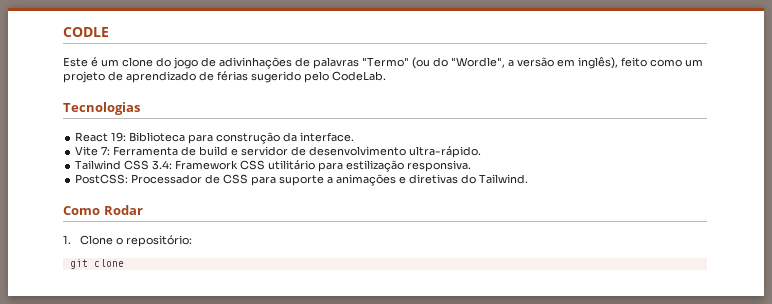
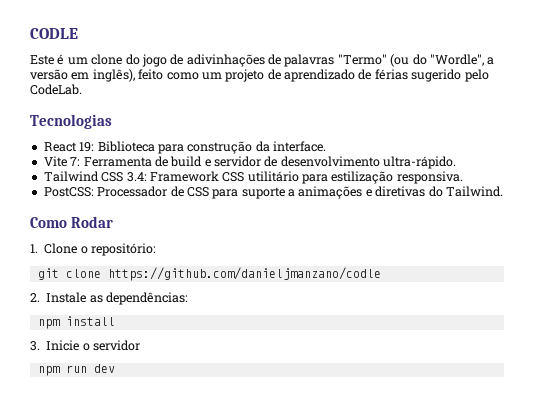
(124, 263) none -> [107,267,381,281] [30,292,188,305] [37,316,115,329] [30,340,140,351] [37,364,115,376] https://github.com/danieljmanzano/codle // 2. Instale as dependências: // npm install // 3. Inicie o servidor // npm run dev

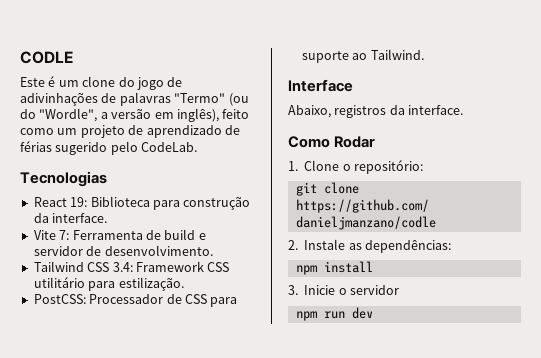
[280,156,457,169] desenvolvimento ultra-rápido. -> [104,245,213,256] desenvolvimento.
[331,171,463,184] estilização responsiva. -> [118,277,184,291] estilização.
[288,186,503,199] a animações e diretivas do Tailwind. -> [352,49,424,60] [288,79,353,92] [288,105,464,118] ao Tailwind. // Interface // Abaixo, registros da interface.

